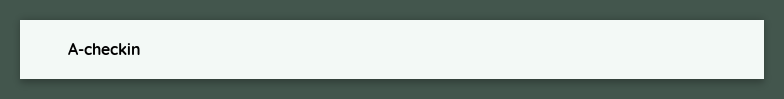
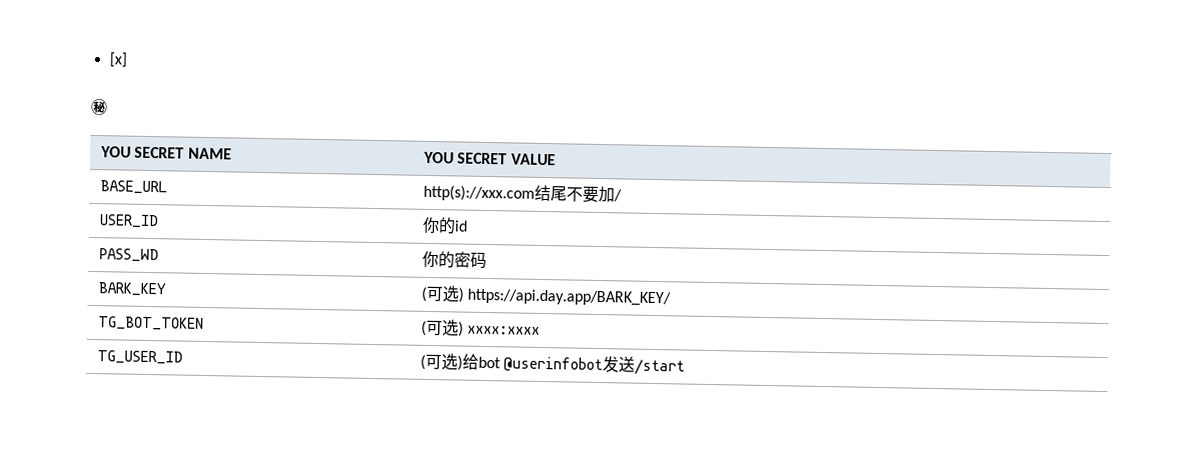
[68,42,141,55] A-checkin -> [108,52,128,68] [90,98,108,116] [99,146,232,160] [422,151,556,166] [99,180,167,195] [422,184,622,203] [98,214,159,229] [421,216,468,235] [98,248,159,263] [421,250,487,269] [97,282,166,297] [420,285,672,307] [97,316,204,331] [420,319,541,337] [96,350,183,365] [419,353,686,376] [x] // ㊙ // YOU SECRET NAME | YOU SECRET VALUE // BASE_URL | http(s)://xxx.com结尾不要加/ // USER_ID | 你的id // PASS_WD | 你的密码 // BARK_KEY | (可选) https://api.day.app/BARK_KEY/ // TG_BOT_TOKEN | (可选) xxxx:xxxx // TG_USER_ID | (可选)给bot @userinfobot发送/start

